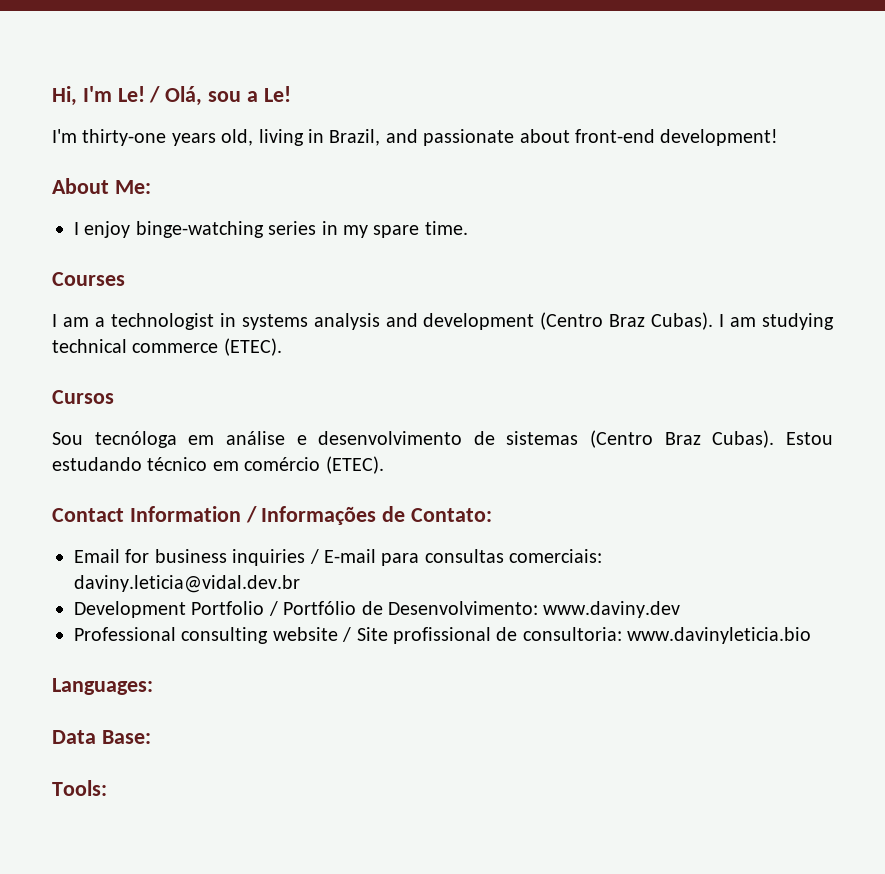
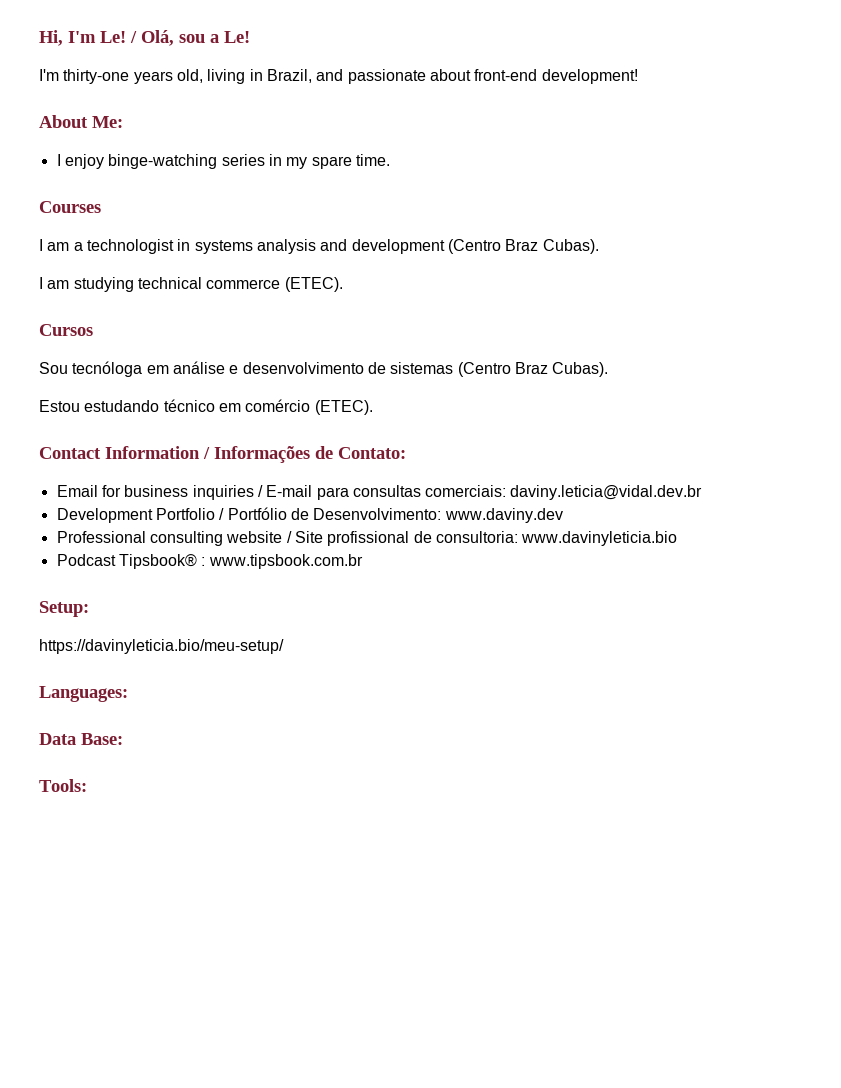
(714, 321) none -> (599, 246) //
(775, 439) none -> (609, 369) //
(812, 635) none -> [56,554,363,569] [39,601,89,617] [39,639,284,654] // Podcast Tipsbook® : www.tipsbook.com.br // Setup: // https://davinyleticia.bio/meu-setup/

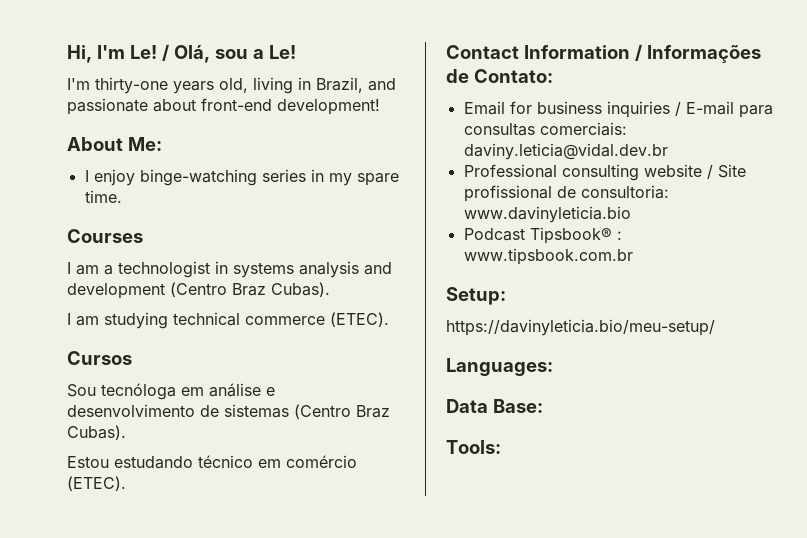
[56,507,563,523] // Development Portfolio / Portfólio de Desenvolvimento: www.daviny.dev -> (668, 151) none

